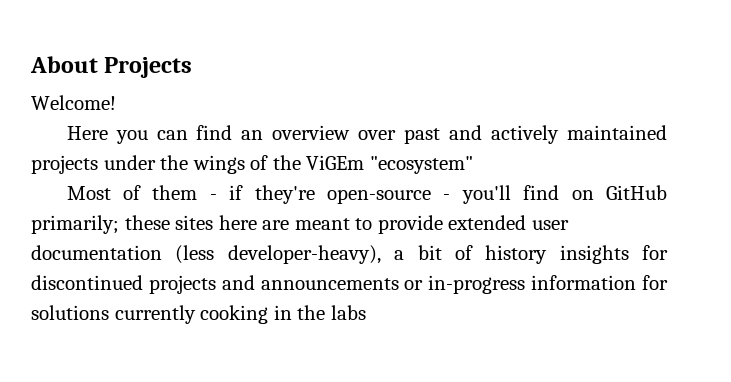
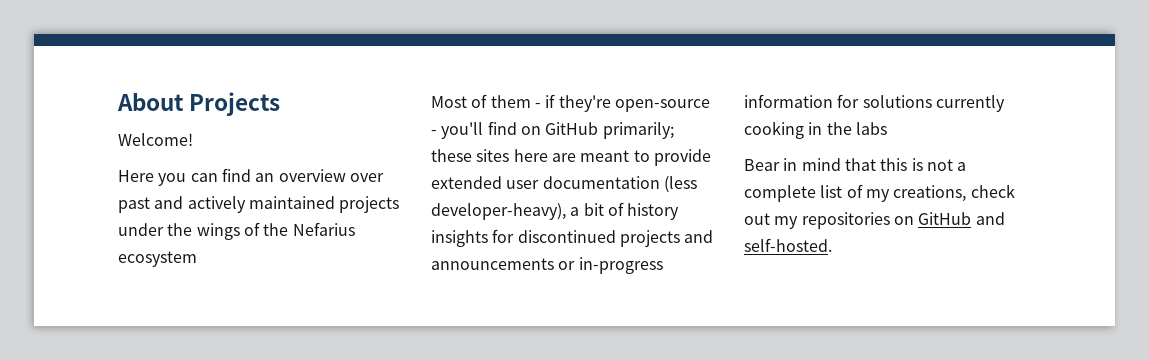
[306,155,473,174] ViGEm "ecosystem" -> [292,222,355,236] [118,251,197,267] Nefarius ecosystem
(366, 312) none -> [744,158,967,171] [744,184,1015,202] [744,212,1005,229] [744,238,832,252] // Bear in mind that this is not a complete list of my creations, check out my repositories on GitHub and self-hosted.

